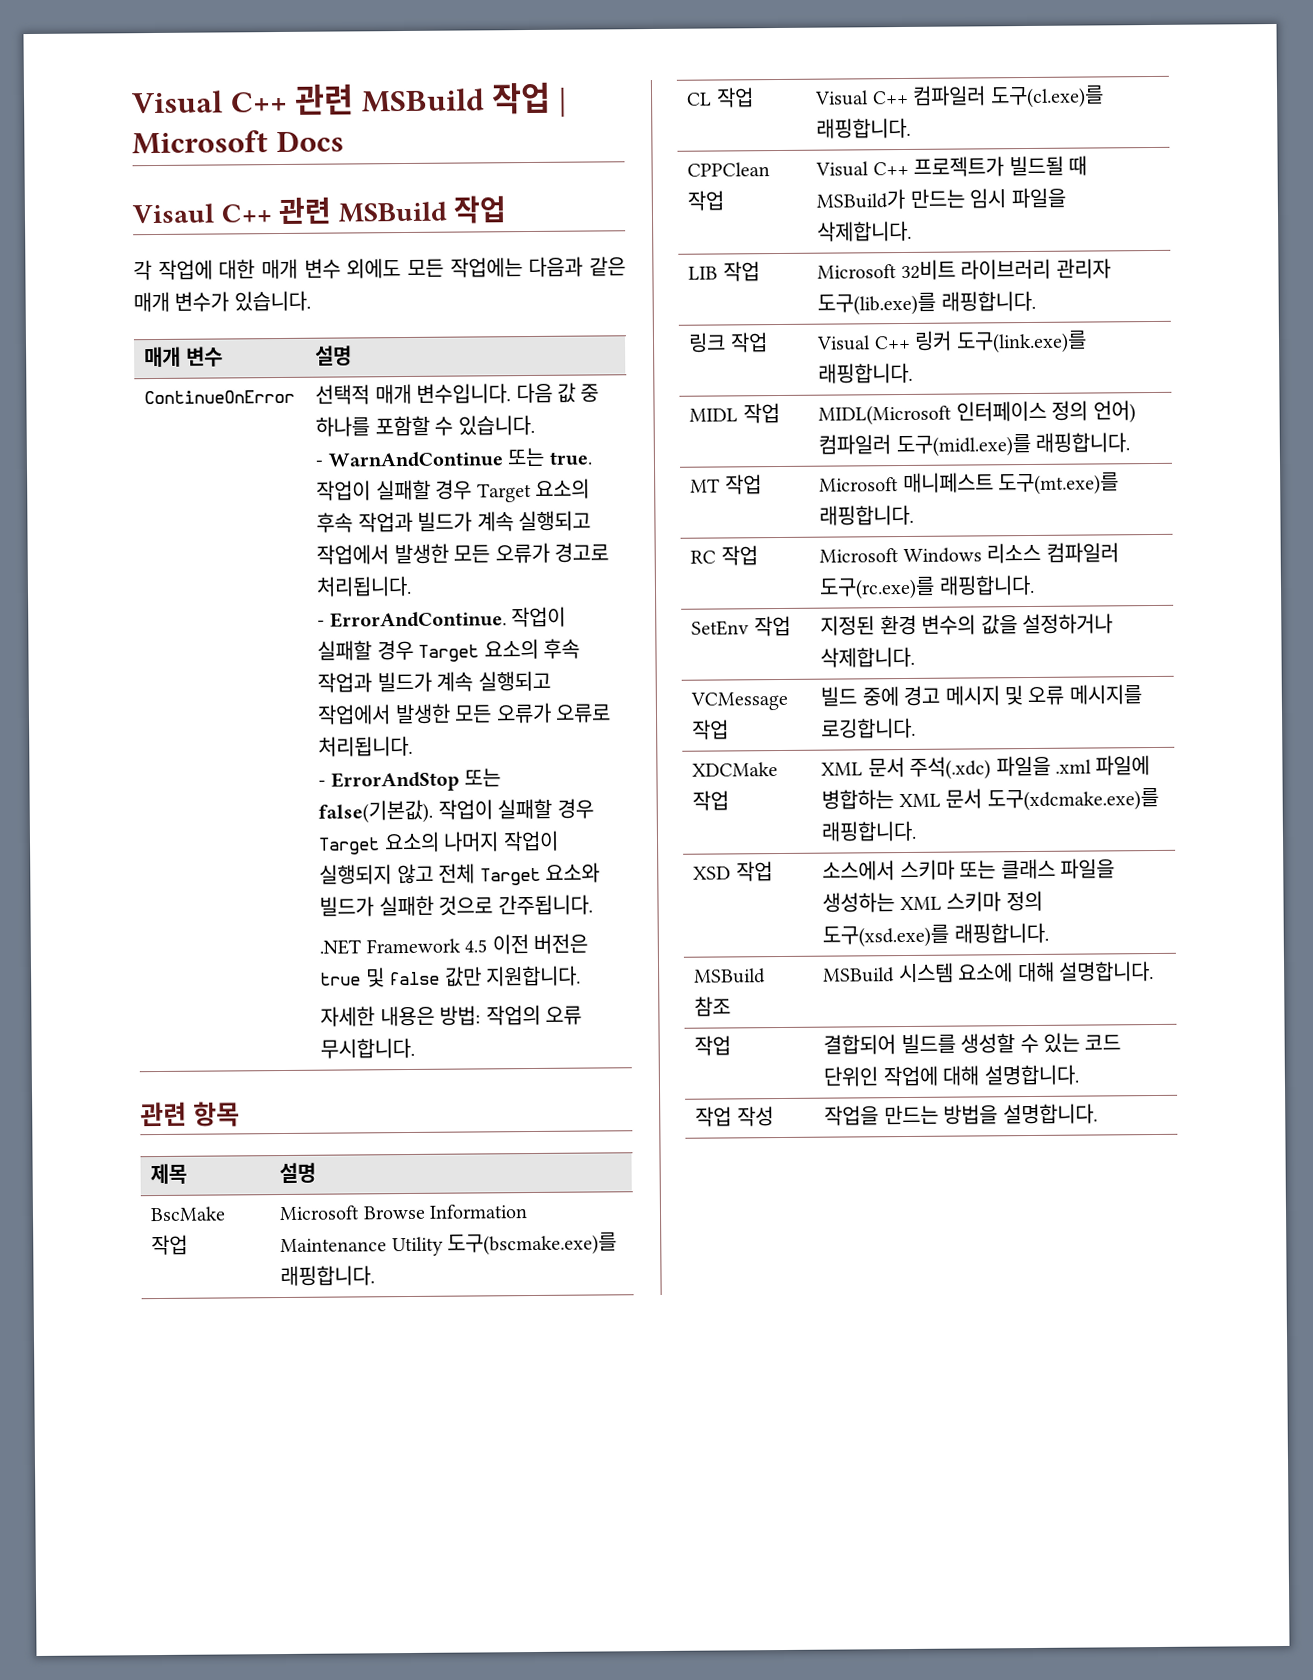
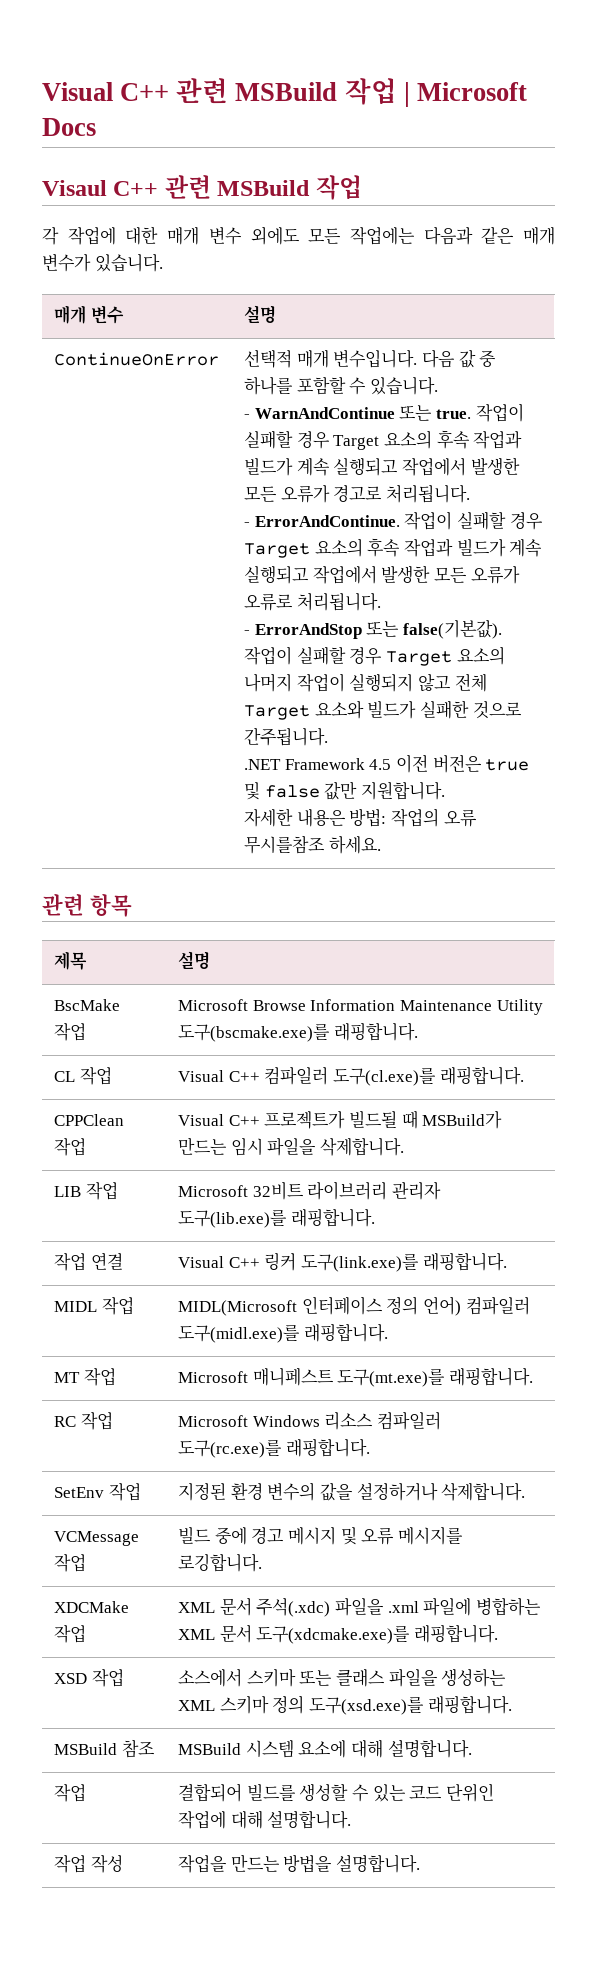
[320,1037,416,1059] 무시합니다. -> [244,835,381,854] 무시를참조 하세요.
[688,332,768,353] 링크 작업 -> [54,1252,123,1271] 작업 연결

